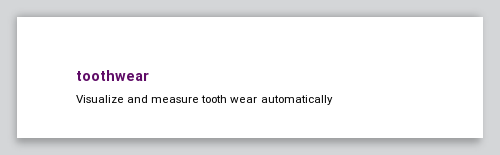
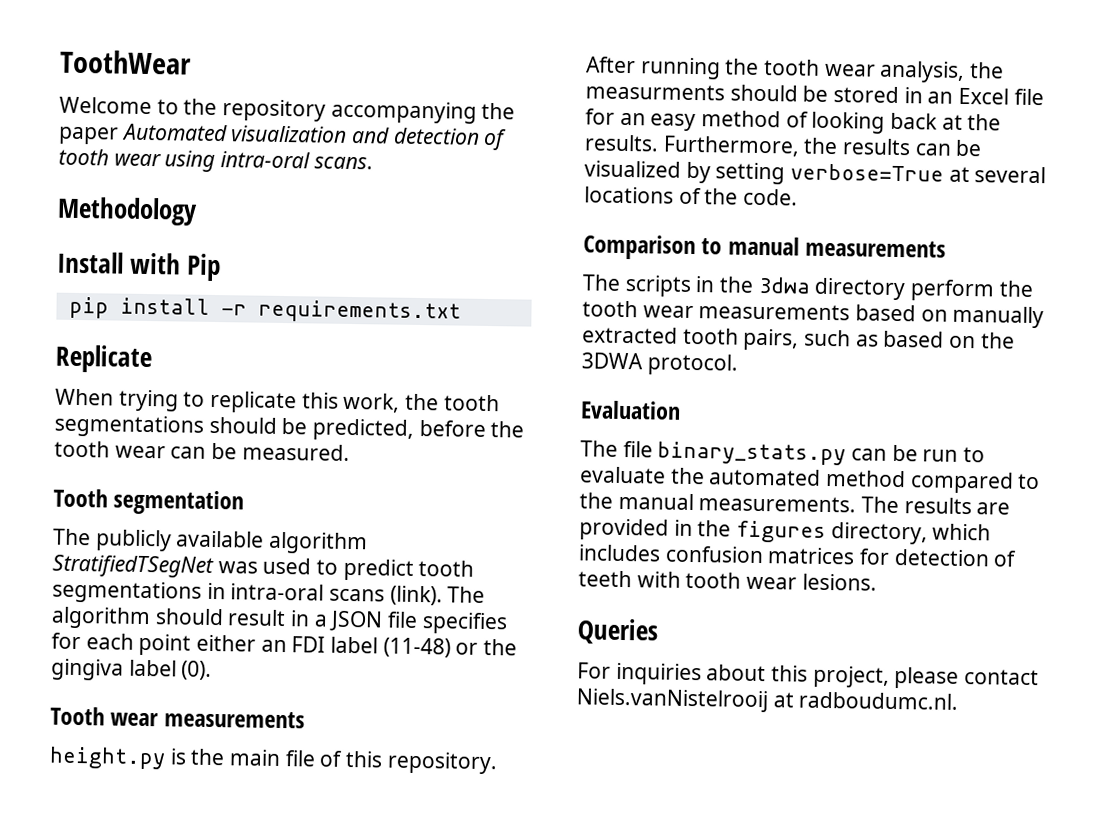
[76,70,149,81] [76,95,333,105] toothwear // Visualize and measure tooth wear automatically -> [59,49,192,75] [59,96,516,124] [58,123,508,151] [58,148,373,172] [57,196,198,226] [57,251,222,282] [68,296,461,324] [55,344,152,374] [55,388,500,414] [54,414,525,441] [54,440,350,461] [53,488,245,516] [53,528,369,555] [52,554,475,581] [52,580,486,606] [51,606,508,635] [51,632,518,658] [51,658,213,681] [50,706,305,729] [49,746,498,775] [586,56,1005,83] [585,83,1044,106] [585,108,1002,134] [584,134,983,157] [584,160,1047,185] [584,186,799,206] [583,234,947,261] [582,274,1034,302] [582,300,1045,329] [582,326,1015,351] [581,352,738,376] [580,400,681,420] [580,440,986,466] [580,466,1041,494] [579,492,1011,515] [579,518,992,545] [578,544,1018,567] [578,570,877,591] [577,618,659,645] [577,662,1040,689] [576,688,959,713] ToothWear // Welcome to the repository accompanying the paper Automated visualization and detection of tooth wear using intra-oral scans. // Methodology // Install with Pip // pip install -r requirements.txt // Replicate // When trying to replicate this work, the tooth segmentations should be predicted, before the tooth wear can be measured. // Tooth segmentation // The publicly available algorithm StratifiedTSegNet was used to predict tooth segmentations in intra-oral scans (link). The algorithm should result in a JSON file specifies for each point either an FDI label (11-48) or the gingiva label (0). // Tooth wear measurements // height.py is the main file of this repository. After running the tooth wear analysis, the measurments should be stored in an Excel file for an easy method of looking back at the results. Furthermore, the results can be visualized by setting verbose=True at several locations of the code. // Comparison to manual measurements // The scripts in the 3dwa directory perform the tooth wear measurements based on manually extracted tooth pairs, such as based on the 3DWA protocol. // Evaluation // The file binary_stats.py can be run to evaluate the automated method compared to the manual measurements. The results are provided in the figures directory, which includes confusion matrices for detection of teeth with tooth wear lesions. // Queries // For inquiries about this project, please contact Niels.vanNistelrooij at radboudumc.nl.

